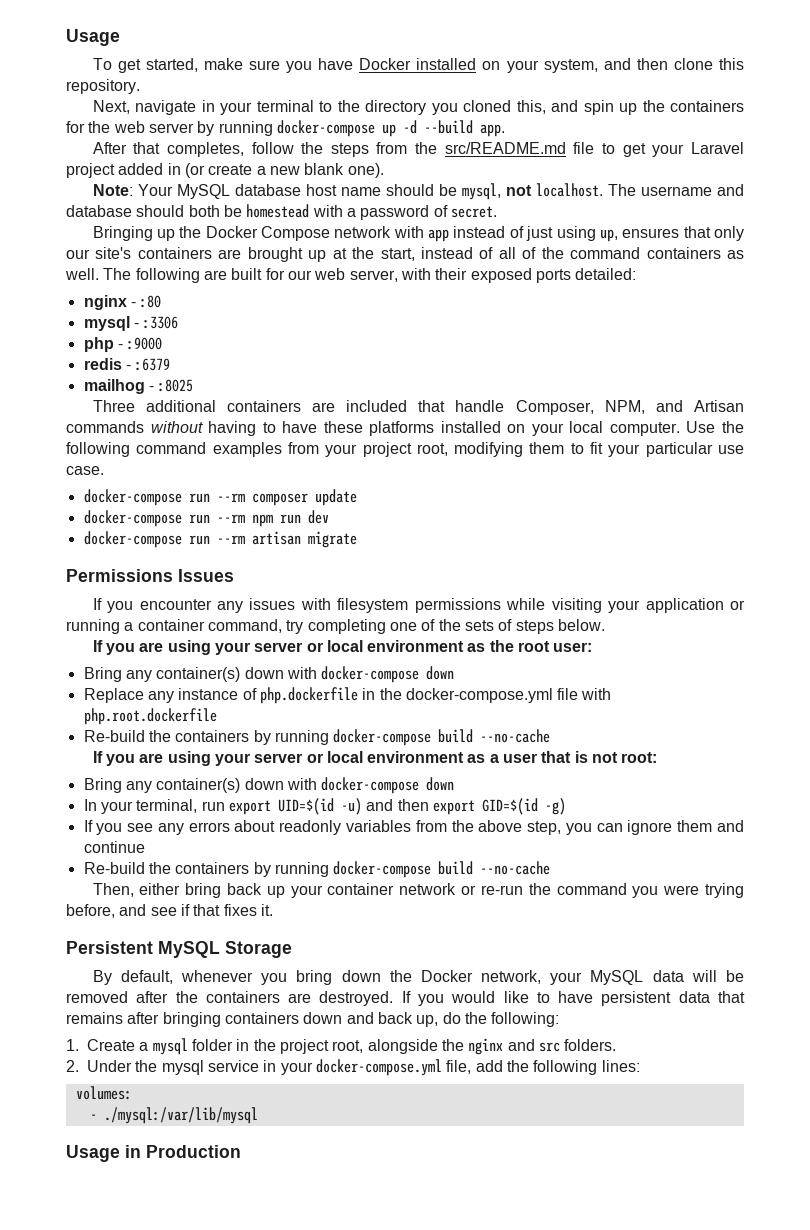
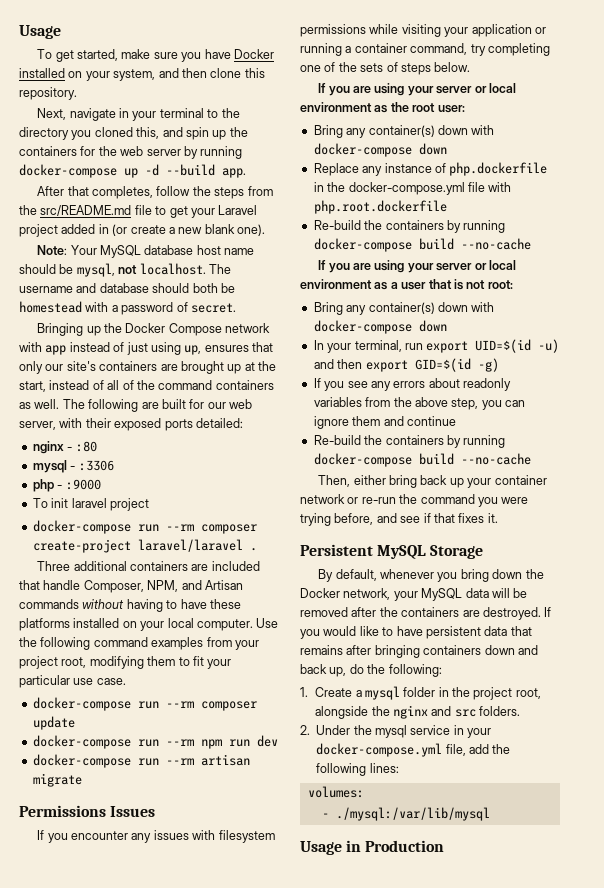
[83,358,171,371] [83,379,194,394] redis - :6379 // mailhog - :8025 -> [32,498,149,511] [32,520,257,534] [32,539,257,553] To init laravel project // docker-compose run --rm composer create-project laravel/laravel .

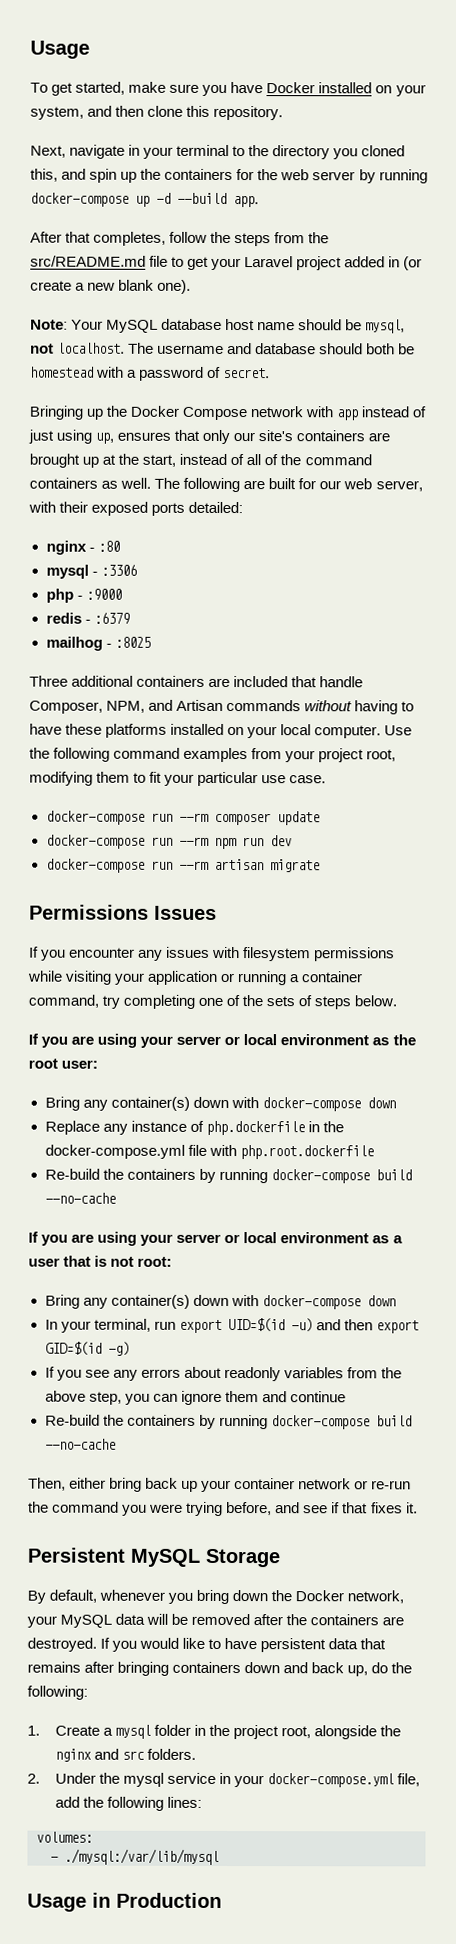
[32,498,149,511] [32,520,257,534] [32,539,257,553] To init laravel project // docker-compose run --rm composer create-project laravel/laravel . -> [45,612,130,624] [45,636,151,651] redis - :6379 // mailhog - :8025

